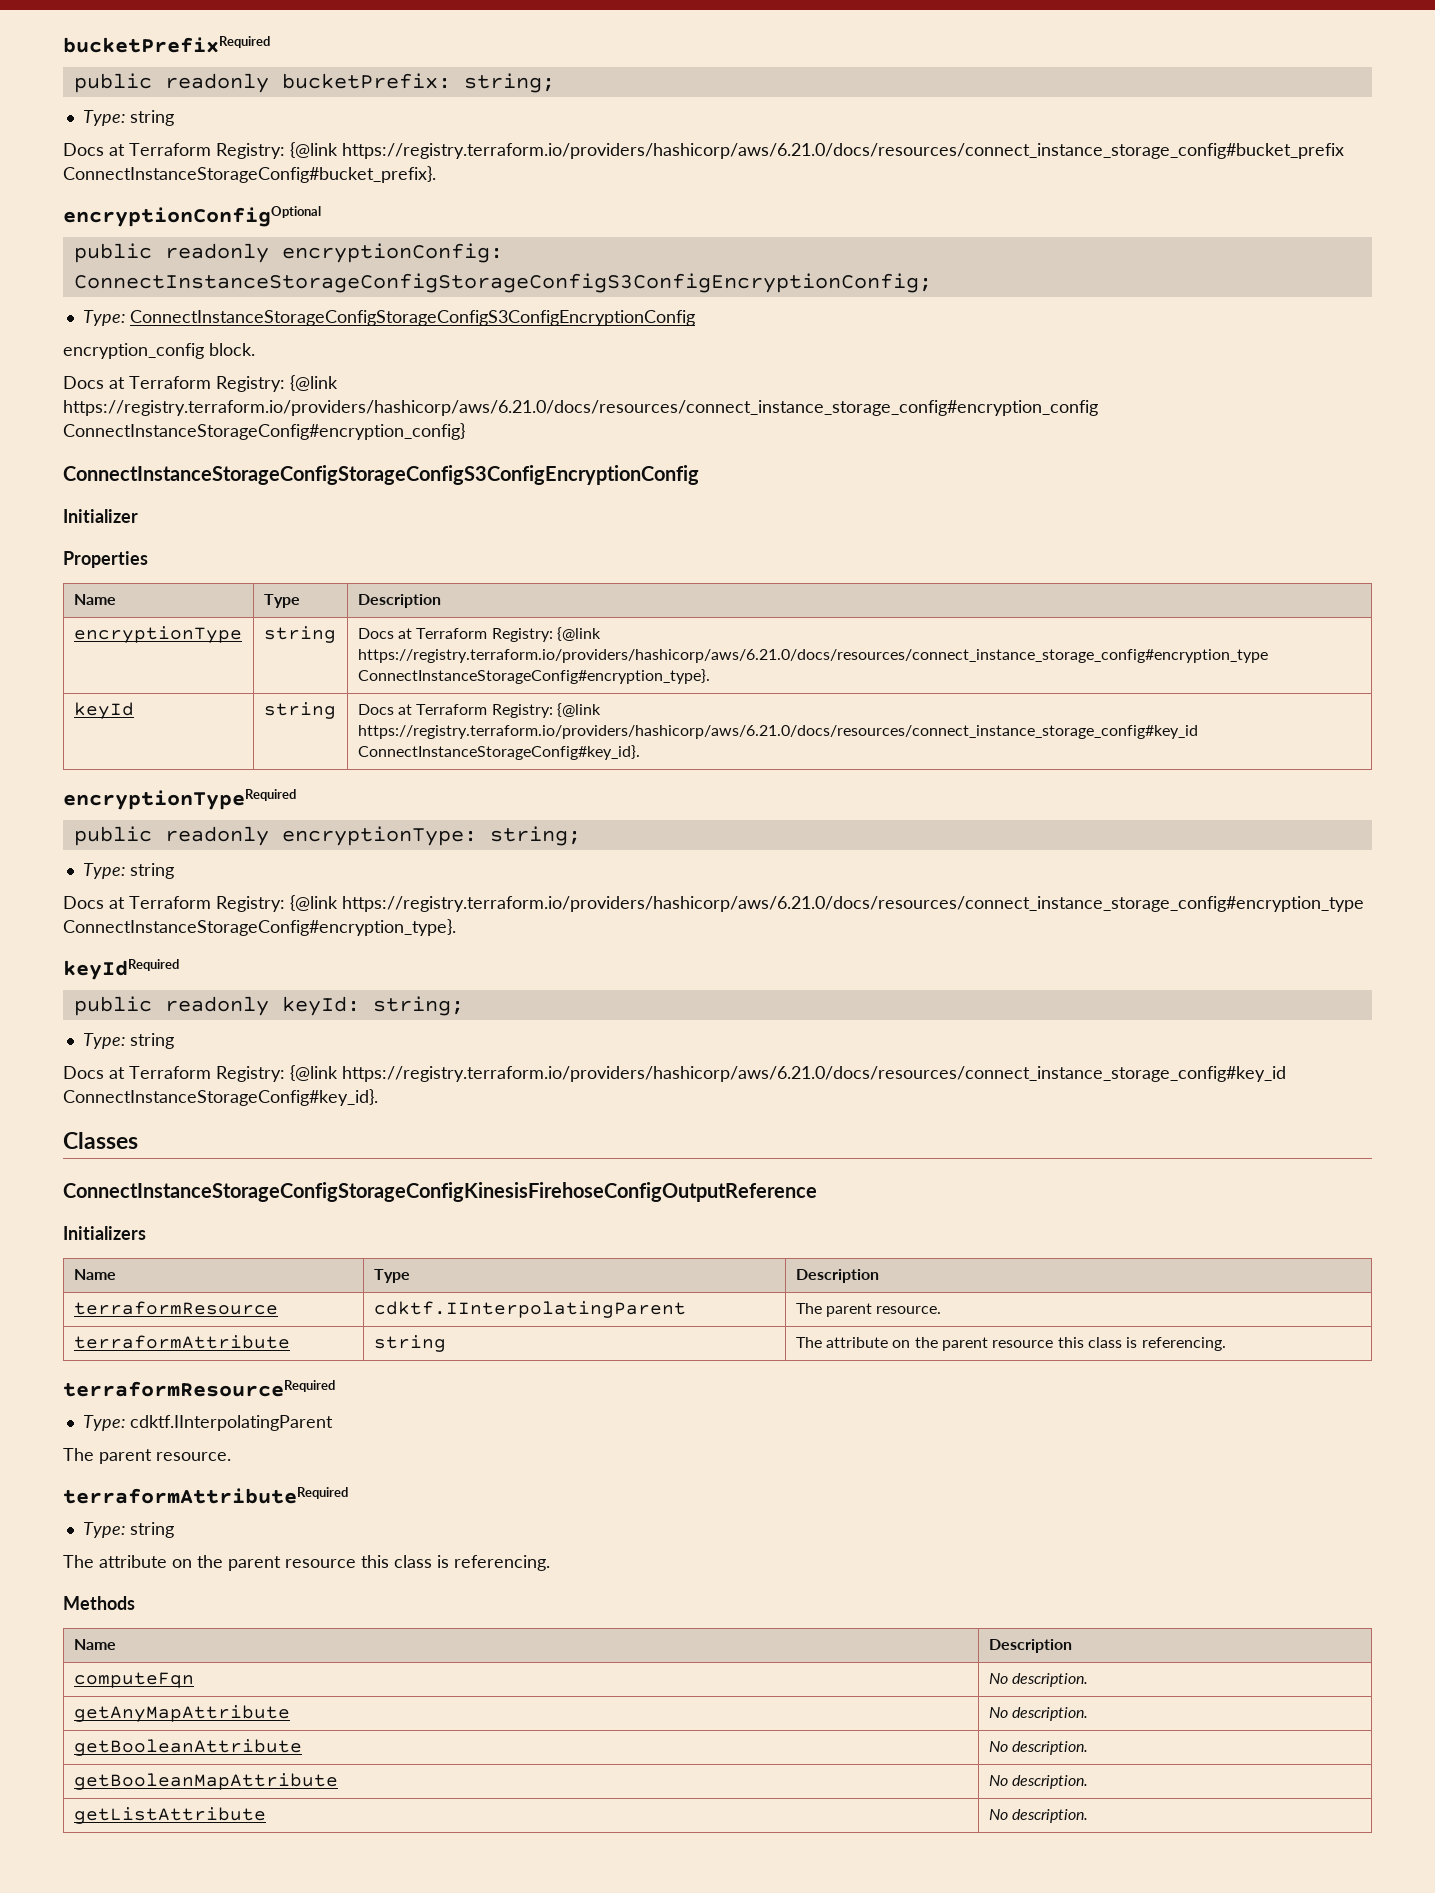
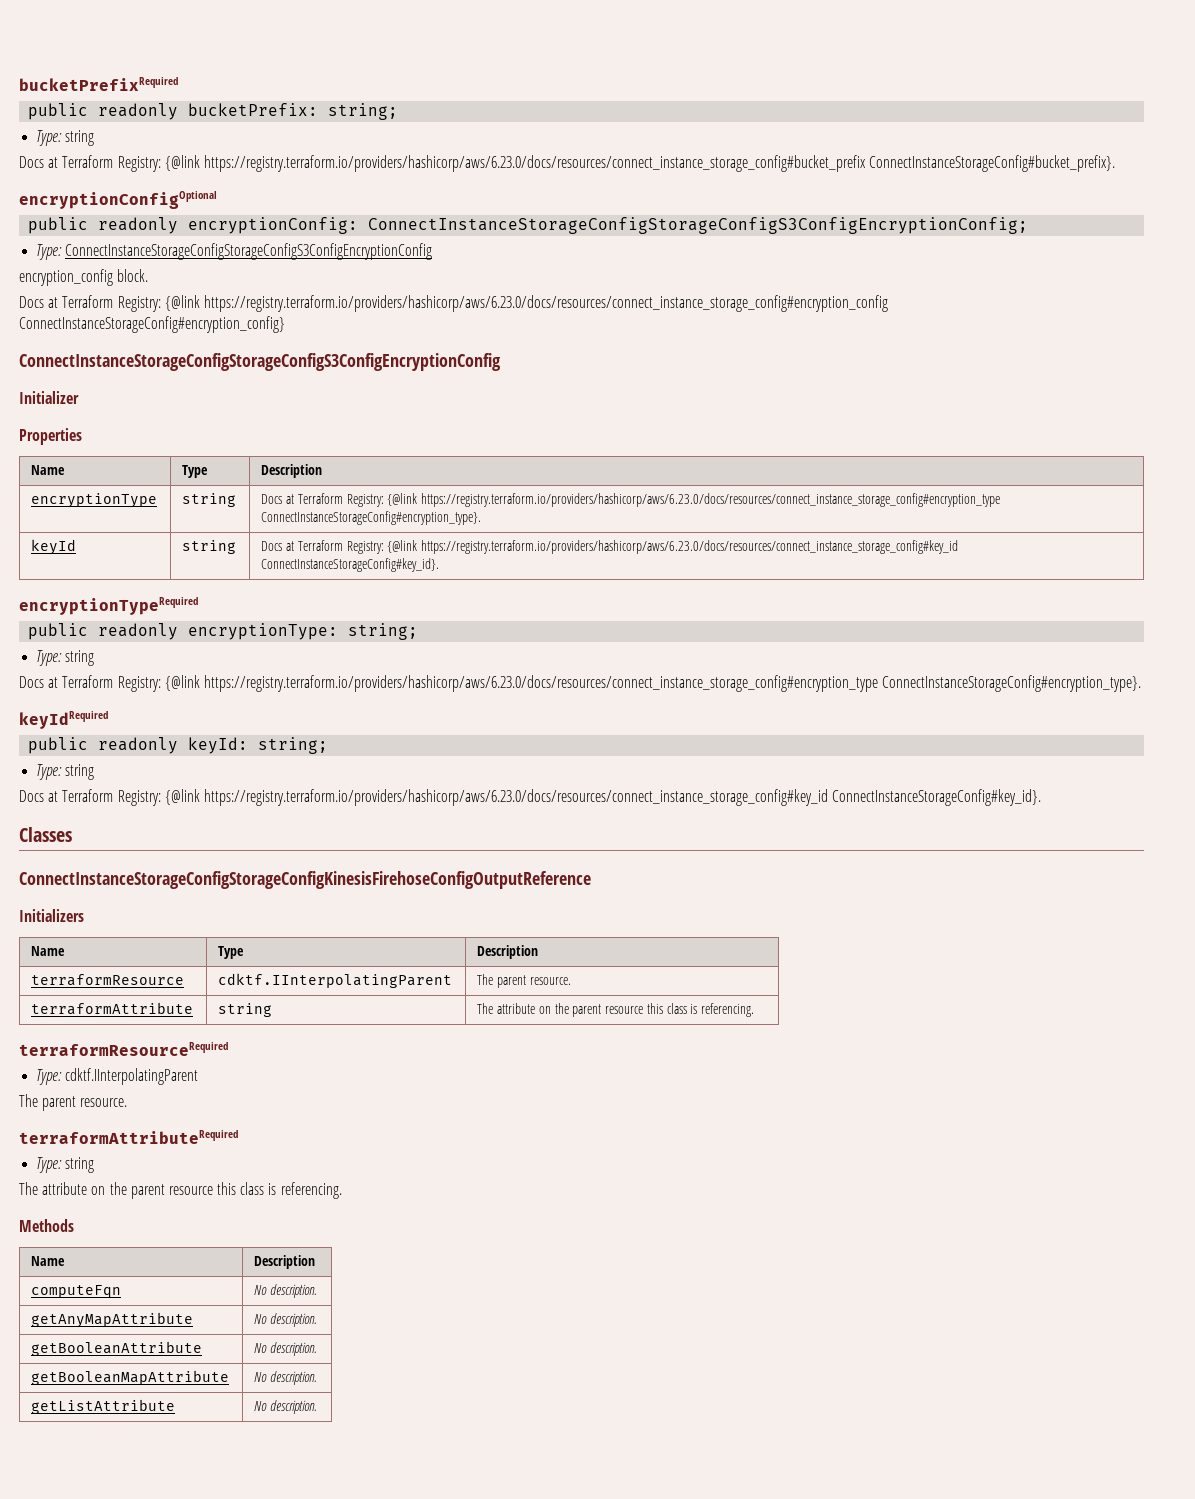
[342,143,1344,159] https://registry.terraform.io/providers/hashicorp/aws/6.21.0/docs/resources/connect_instance_storage_config#bucket_prefix -> [203,155,866,172] https://registry.terraform.io/providers/hashicorp/aws/6.23.0/docs/resources/connect_instance_storage_config#bucket_prefix
[63,400,1098,416] https://registry.terraform.io/providers/hashicorp/aws/6.21.0/docs/resources/connect_instance_storage_config#encryption_config -> [203,295,888,312] https://registry.terraform.io/providers/hashicorp/aws/6.23.0/docs/resources/connect_instance_storage_config#encryption_config
[357,649,1268,663] https://registry.terraform.io/providers/hashicorp/aws/6.21.0/docs/resources/connect_instance_storage_config#encryption_type -> [421,493,1001,507] https://registry.terraform.io/providers/hashicorp/aws/6.23.0/docs/resources/connect_instance_storage_config#encryption_type
[357,725,1198,739] https://registry.terraform.io/providers/hashicorp/aws/6.21.0/docs/resources/connect_instance_storage_config#key_id -> [421,540,959,554] https://registry.terraform.io/providers/hashicorp/aws/6.23.0/docs/resources/connect_instance_storage_config#key_id
[342,896,1364,912] https://registry.terraform.io/providers/hashicorp/aws/6.21.0/docs/resources/connect_instance_storage_config#encryption_type -> [203,675,878,692] https://registry.terraform.io/providers/hashicorp/aws/6.23.0/docs/resources/connect_instance_storage_config#encryption_type
[342,1066,1286,1082] https://registry.terraform.io/providers/hashicorp/aws/6.21.0/docs/resources/connect_instance_storage_config#key_id -> [203,789,828,806] https://registry.terraform.io/providers/hashicorp/aws/6.23.0/docs/resources/connect_instance_storage_config#key_id

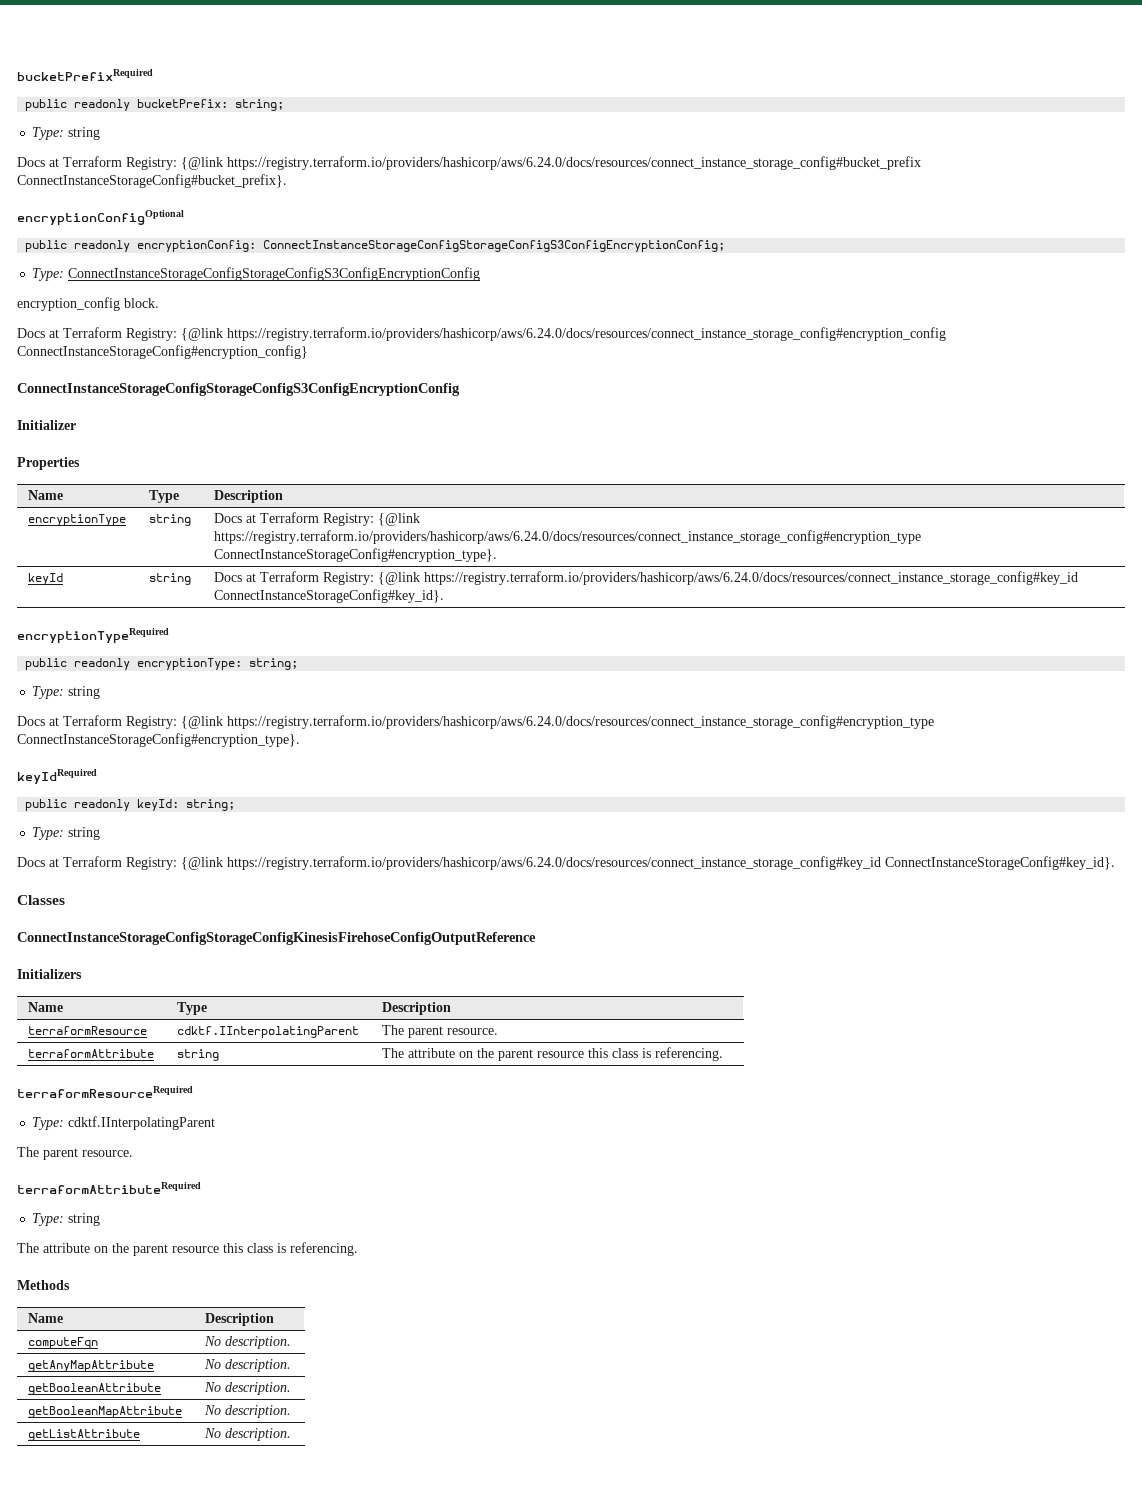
[203,155,866,172] https://registry.terraform.io/providers/hashicorp/aws/6.23.0/docs/resources/connect_instance_storage_config#bucket_prefix -> [227,156,921,170] https://registry.terraform.io/providers/hashicorp/aws/6.24.0/docs/resources/connect_instance_storage_config#bucket_prefix
[203,295,888,312] https://registry.terraform.io/providers/hashicorp/aws/6.23.0/docs/resources/connect_instance_storage_config#encryption_config -> [227,327,946,341] https://registry.terraform.io/providers/hashicorp/aws/6.24.0/docs/resources/connect_instance_storage_config#encryption_config
[421,493,1001,507] https://registry.terraform.io/providers/hashicorp/aws/6.23.0/docs/resources/connect_instance_storage_config#encryption_type -> [214,530,922,544] https://registry.terraform.io/providers/hashicorp/aws/6.24.0/docs/resources/connect_instance_storage_config#encryption_type
[421,540,959,554] https://registry.terraform.io/providers/hashicorp/aws/6.23.0/docs/resources/connect_instance_storage_config#key_id -> [424,571,1079,585] https://registry.terraform.io/providers/hashicorp/aws/6.24.0/docs/resources/connect_instance_storage_config#key_id
[203,675,878,692] https://registry.terraform.io/providers/hashicorp/aws/6.23.0/docs/resources/connect_instance_storage_config#encryption_type -> [227,715,934,729] https://registry.terraform.io/providers/hashicorp/aws/6.24.0/docs/resources/connect_instance_storage_config#encryption_type
[203,789,828,806] https://registry.terraform.io/providers/hashicorp/aws/6.23.0/docs/resources/connect_instance_storage_config#key_id -> [227,856,881,870] https://registry.terraform.io/providers/hashicorp/aws/6.24.0/docs/resources/connect_instance_storage_config#key_id

